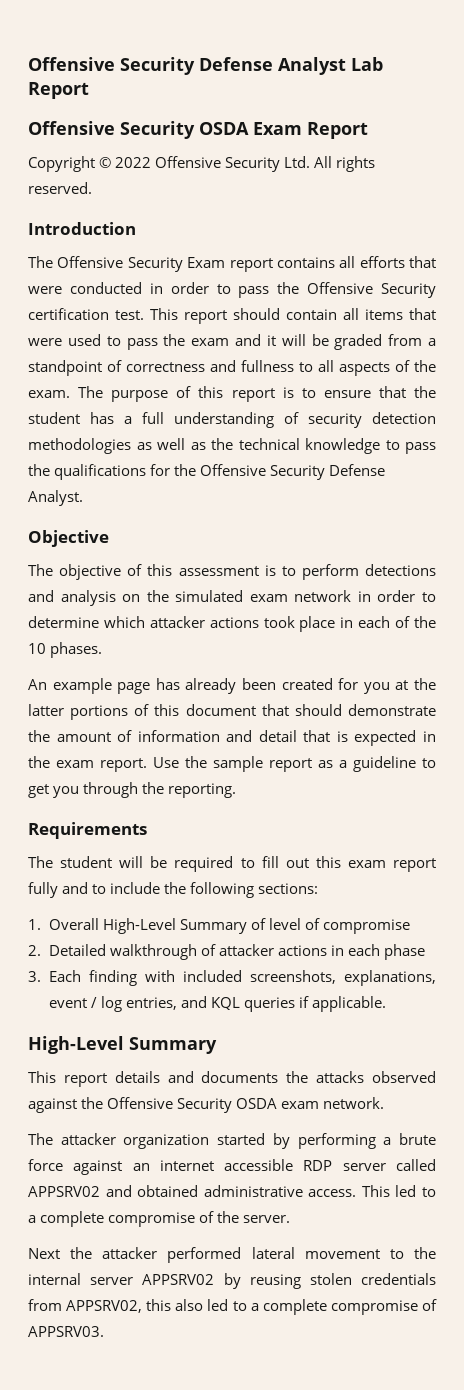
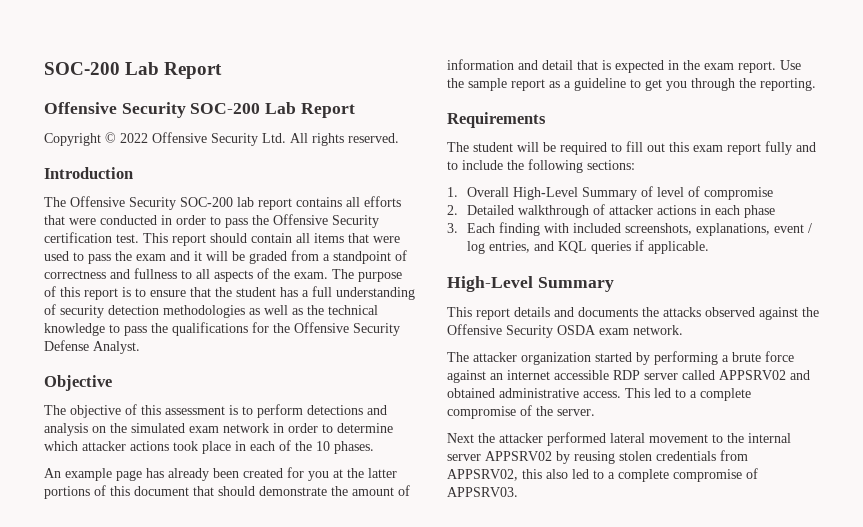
[28,57,346,75] Offensive Security Defense Analyst -> [44,62,120,75] SOC-200
[199,122,302,135] OSDA Exam -> [190,102,297,114] SOC-200 Lab
[187,257,226,268] Exam -> [180,197,254,207] SOC-200 lab

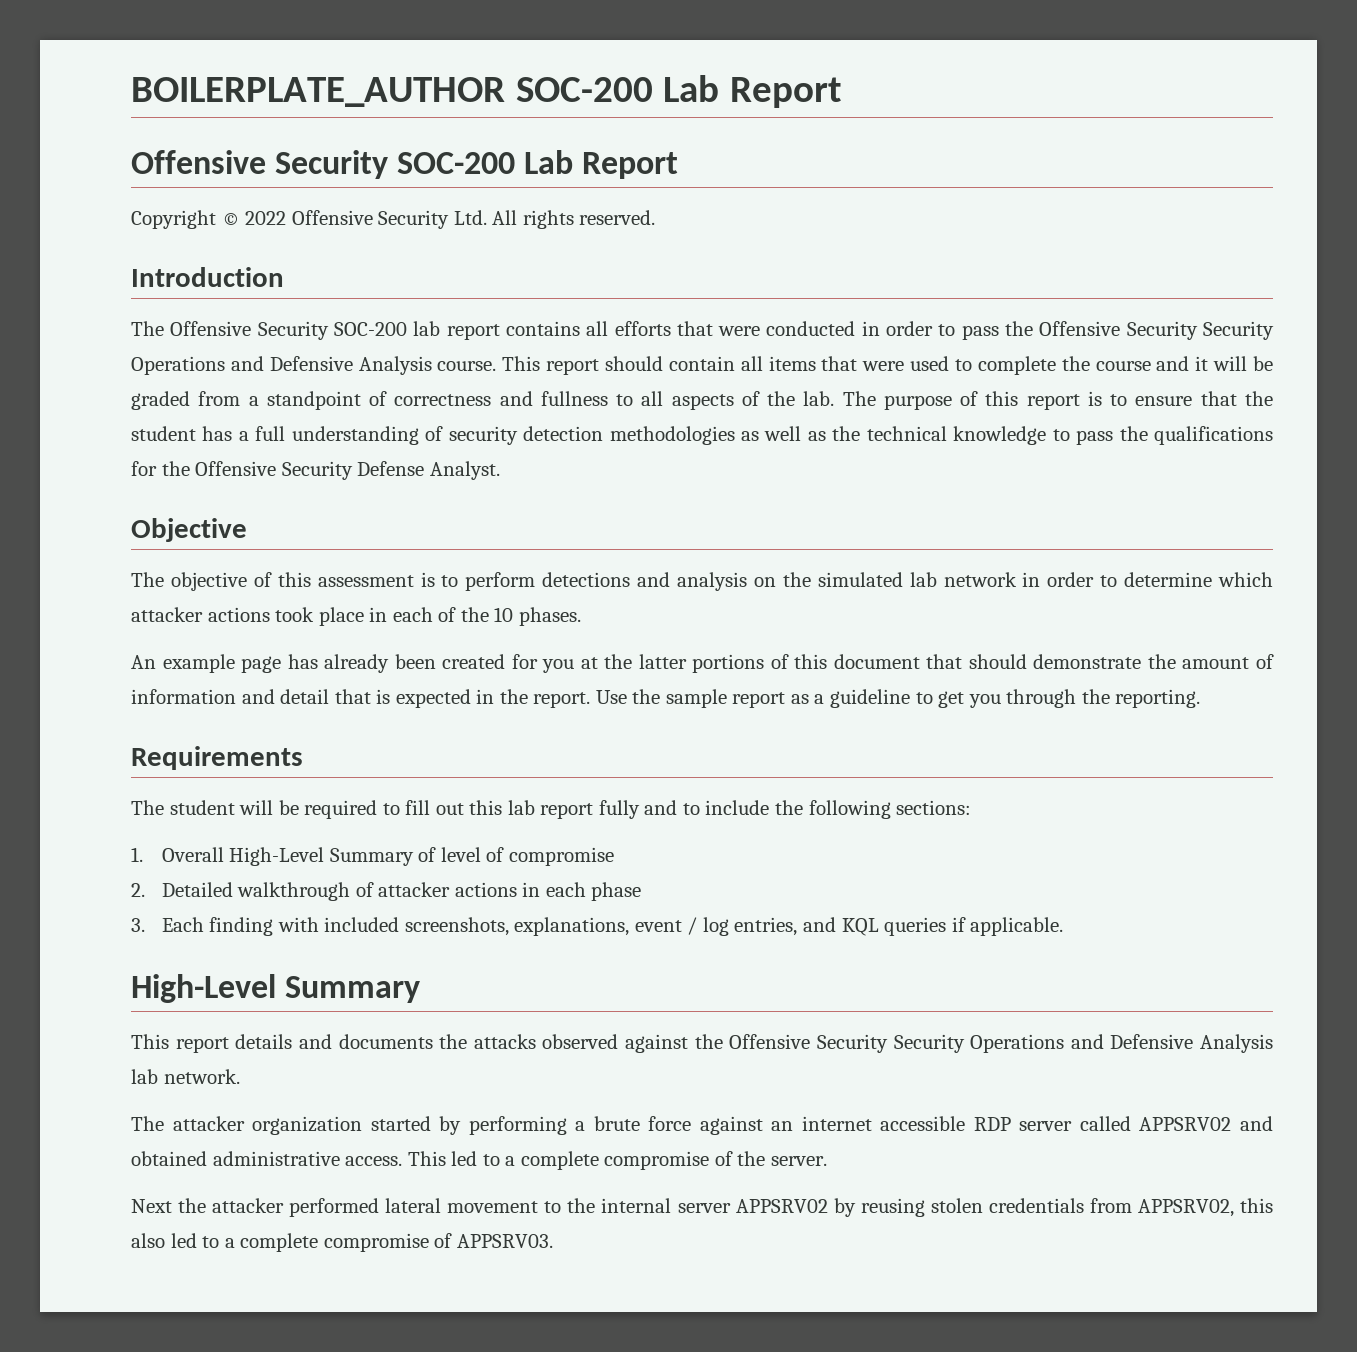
(44, 68) none -> [131,77,505,107] BOILERPLATE_AUTHOR
[44,232,139,243] certification test. -> [1202,321,1274,340] [131,356,497,375] Security Operations and Defensive Analysis course.
[88,251,166,264] pass the exam -> [977,356,1151,375] complete the course
[294,272,328,279] exam. -> [803,391,835,406] lab.
[189,426,219,433] exam -> [909,572,937,587] lab
[704,63,734,70] exam -> (528, 696) none
[693,145,723,152] exam -> [507,800,535,815] lab
[557,325,629,335] OSDA exam -> [893,1034,1273,1053] [131,1069,158,1084] Security Operations and Defensive Analysis lab

